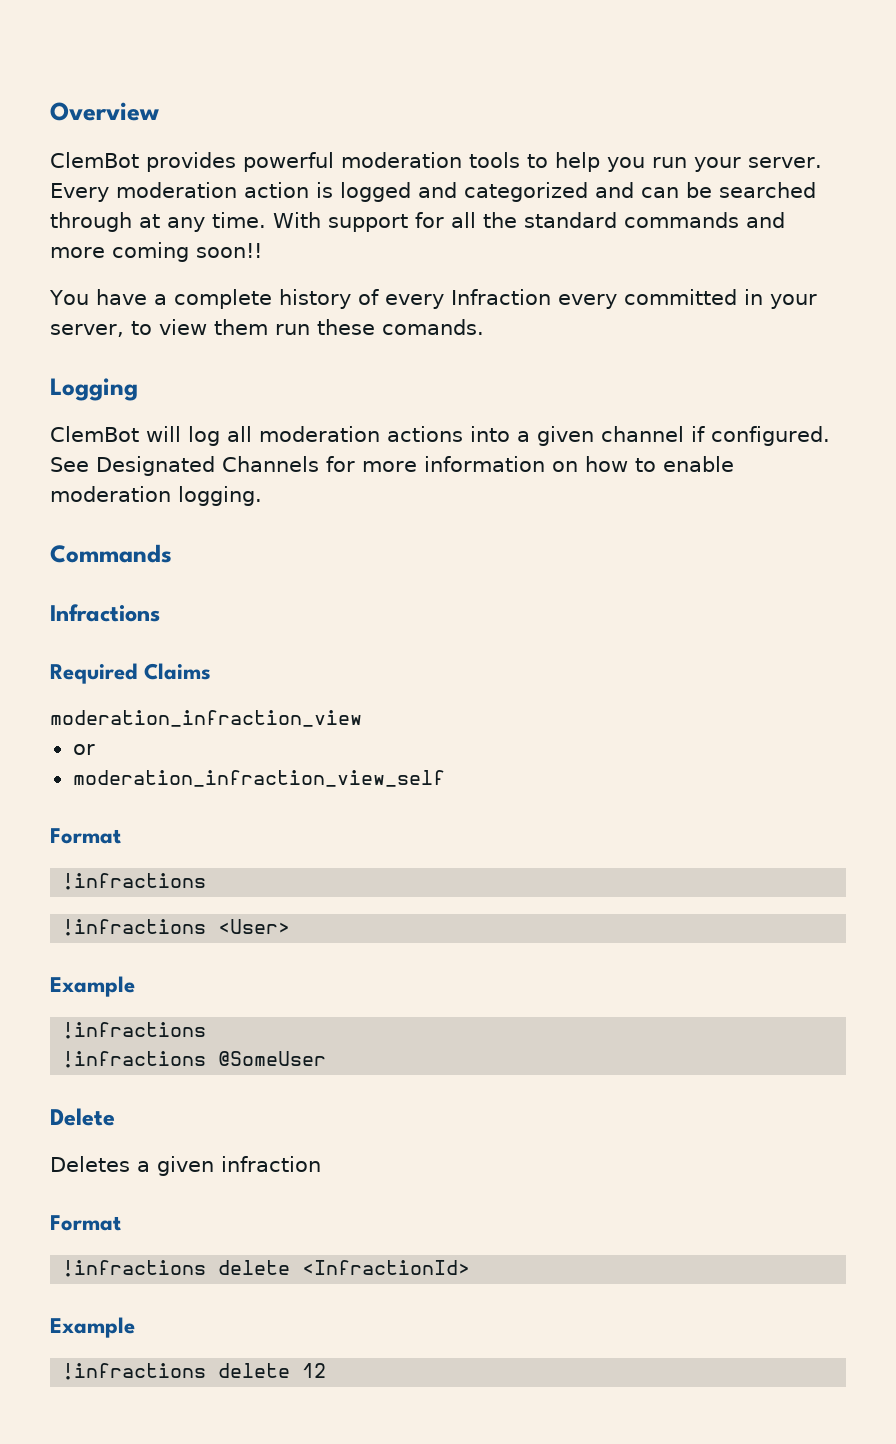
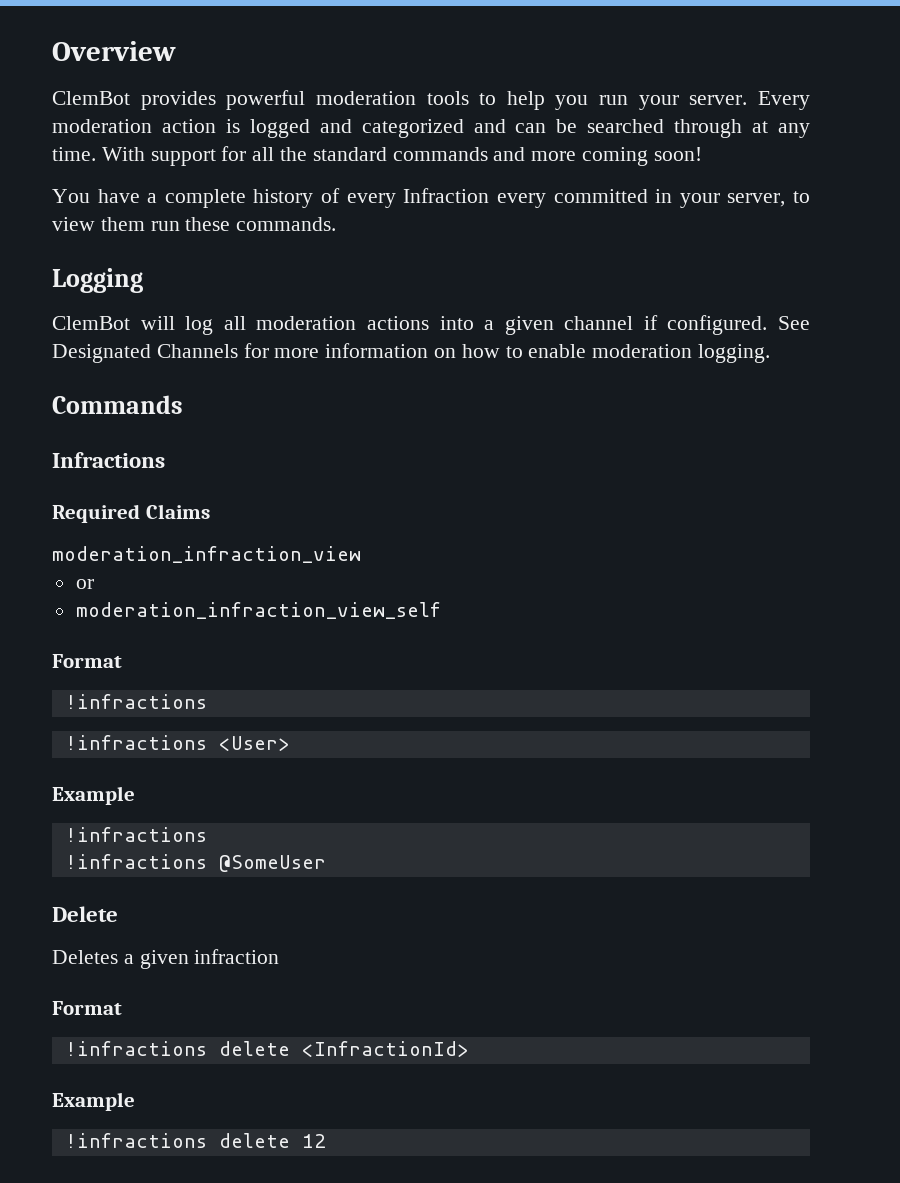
[196,243,262,258] soon!! -> [653,147,702,161] soon!
[382,319,484,335] comands. -> [236,217,337,231] commands.

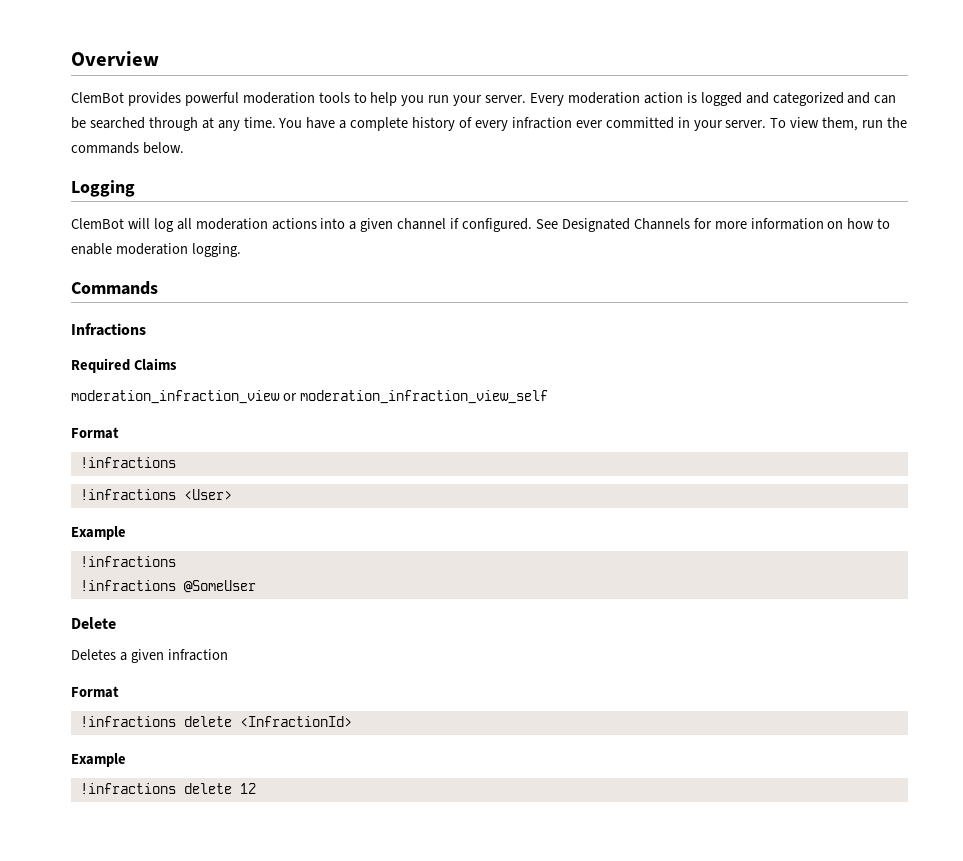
[101,146,702,166] With support for all the standard commands and more coming soon! // -> (276, 122) none
[403,188,546,208] Infraction every -> [511,117,603,129] infraction ever
[727,191,811,207] [52,217,337,231] server, to view them run these commands. -> [725,117,908,131] [71,142,184,154] server. To view them, run the commands below.
(361, 554) // -> (280, 397) none
(94, 584) // -> (297, 397) none

